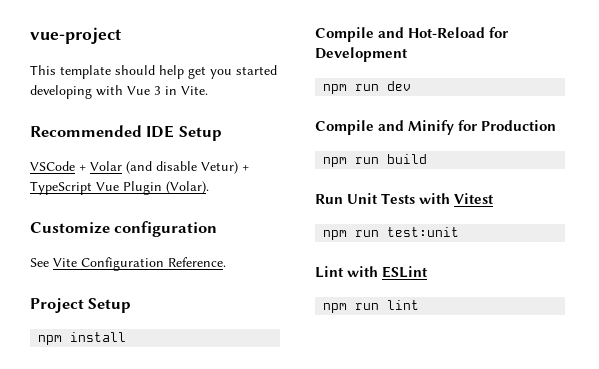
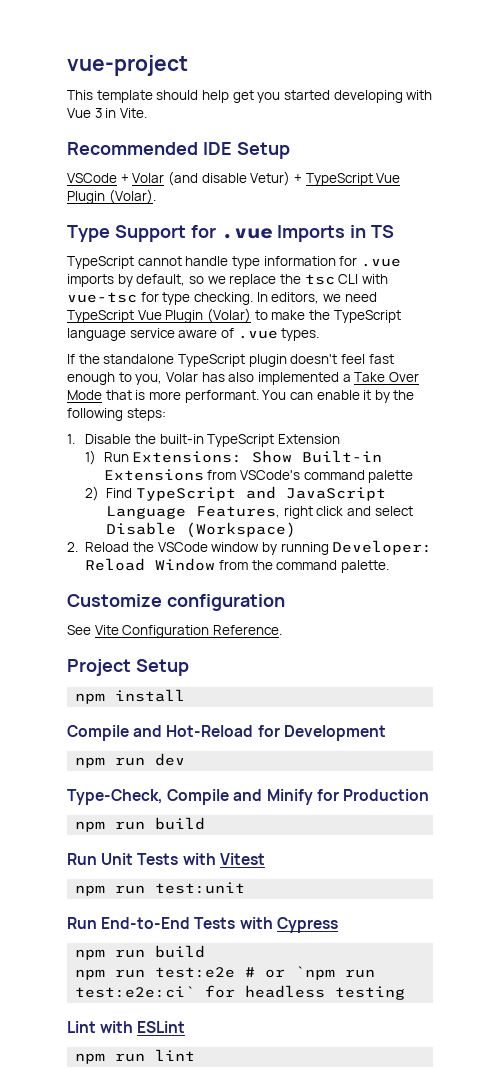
(209, 187) none -> [67,225,395,242] [67,256,401,269] [67,274,388,287] [67,292,377,305] [67,308,401,323] [67,328,320,341] [67,354,394,367] [67,372,419,385] [67,390,415,403] [67,408,166,421] [67,434,340,447] [85,450,383,465] [103,469,414,483] [85,486,386,501] [106,506,413,519] [106,522,297,538] [67,540,433,555] [85,558,389,573] // Type Support for .vue Imports in TS // TypeScript cannot handle type information for .vue imports by default, so we replace the tsc CLI with vue-tsc for type checking. In editors, we need TypeScript Vue Plugin (Volar) to make the TypeScript language service aware of .vue types. // If the standalone TypeScript plugin doesn't feel fast enough to you, Volar has also implemented a Take Over Mode that is more performant. You can enable it by the following steps: // 1. Disable the built-in TypeScript Extension // 1) Run Extensions: Show Built-in Extensions from VSCode's command palette // 2) Find TypeScript and JavaScript Language Features, right click and select Disable (Workspace) // 2. Reload the VSCode window by running Developer: Reload Window from the command palette.
(412, 86) none -> [67,789,163,805] Type-Check,
(460, 232) none -> [67,917,338,933] [75,945,206,960] [75,966,376,980] [75,985,406,1000] // Run End-to-End Tests with Cypress // npm run build // npm run test:e2e # or `npm run test:e2e:ci` for headless testing

